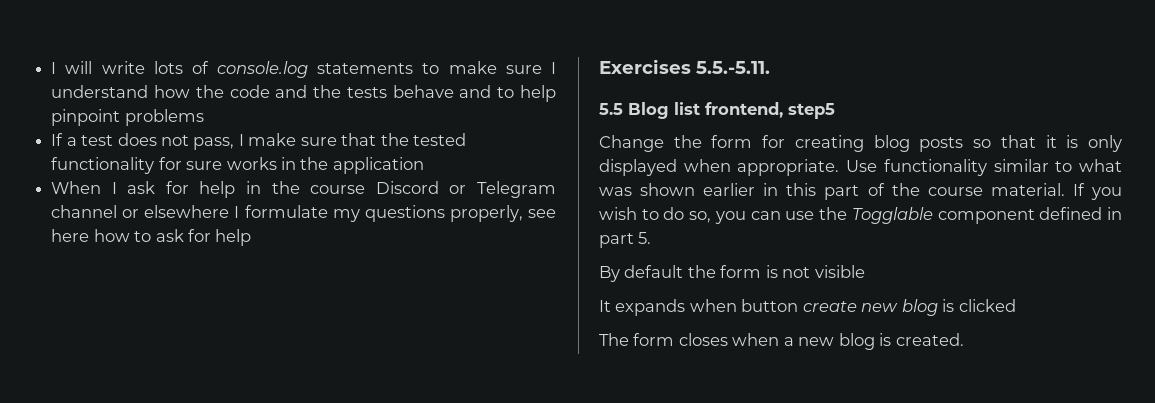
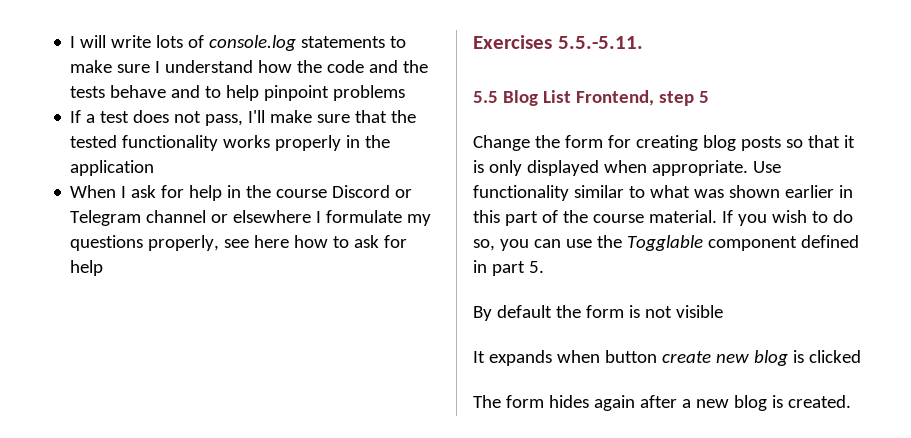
[238,134,244,146] I -> [248,110,266,123] I'll
[158,157,277,170] for sure works -> [223,135,342,151] works properly
[674,102,835,119] list frontend, step5 -> [542,90,709,106] List Frontend, step 5
[678,333,780,346] closes when -> [548,395,677,411] hides again after

